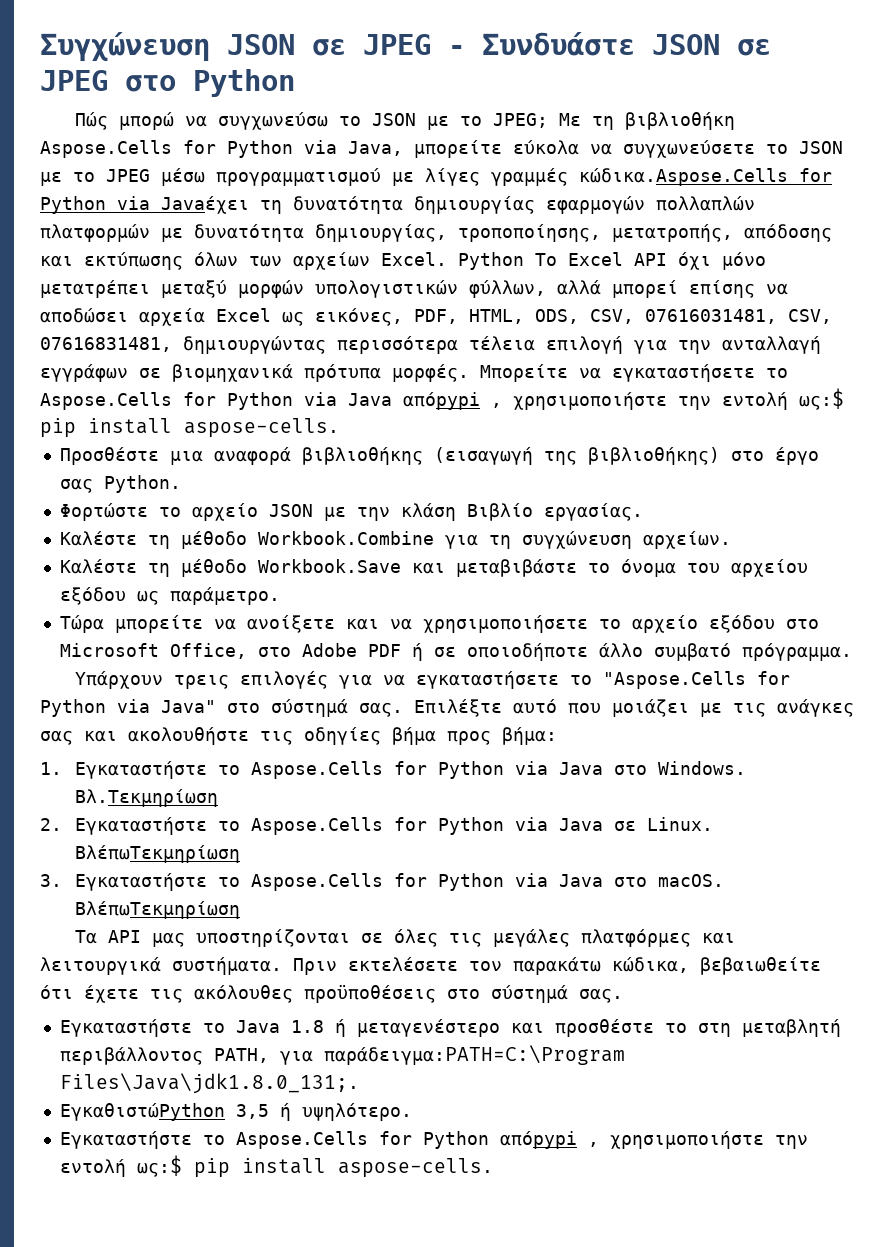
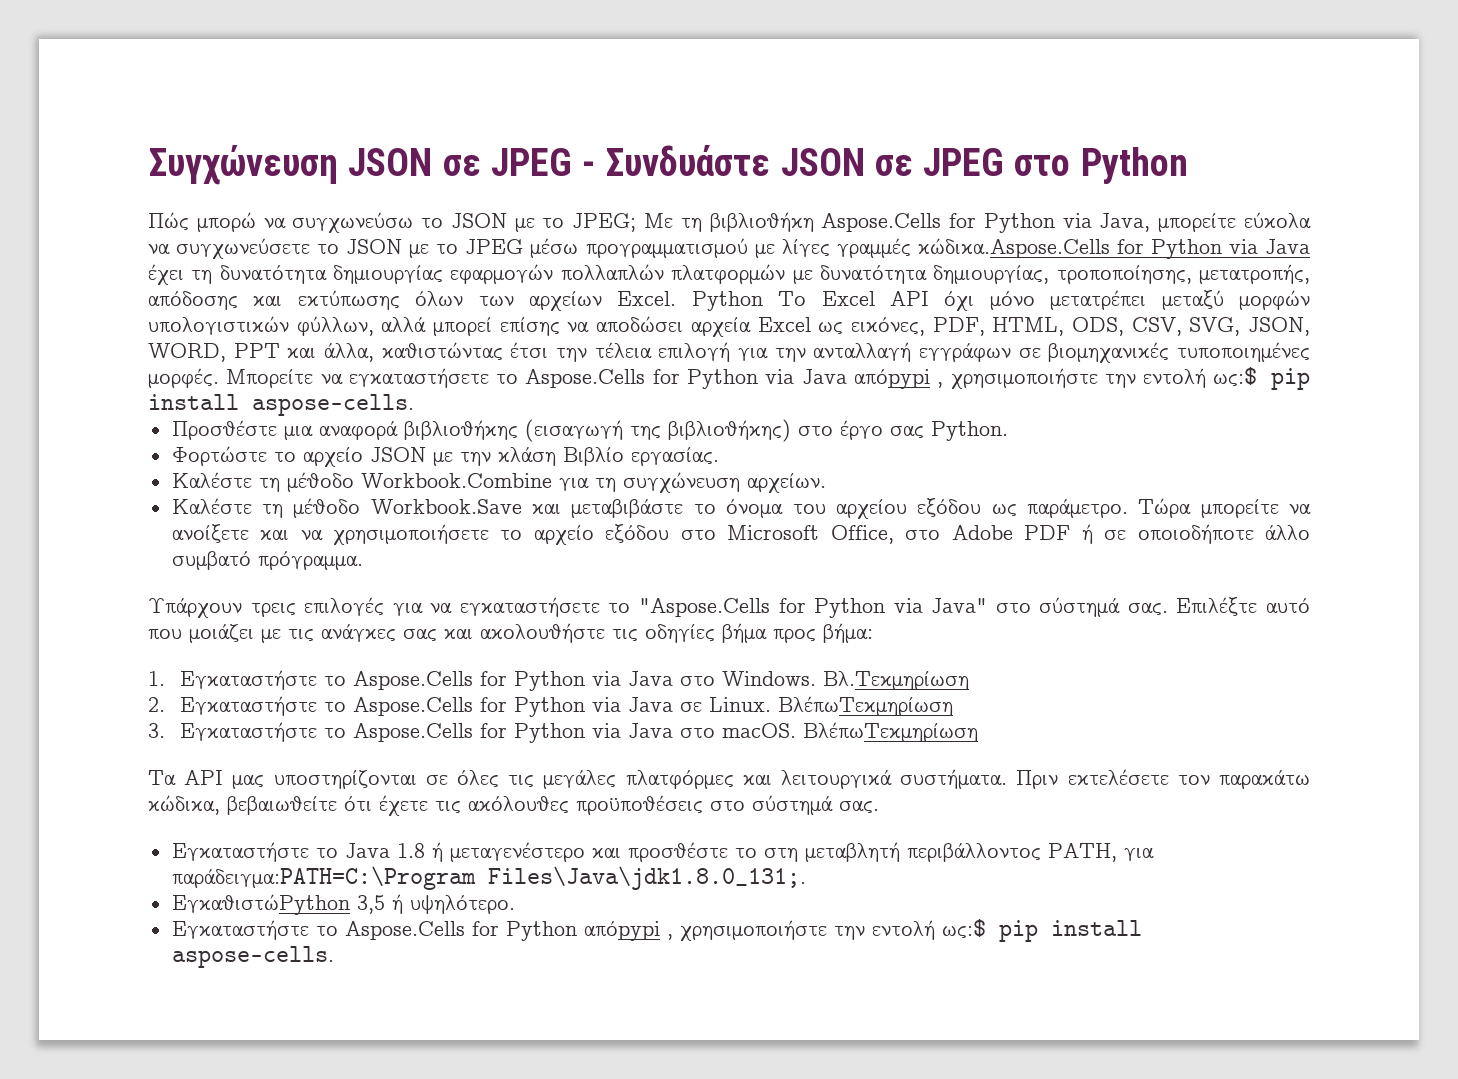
[161,196,249,214] Javaέχει -> [1265,239,1310,254] [148,264,184,285] Java έχει
[645,309,832,324] [40,336,458,354] 07616031481, CSV, 07616831481, δημιουργώντας περισσότερα -> [1189,317,1310,336] [148,342,587,362] SVG, JSON, WORD, PPT και άλλα, καθιστώντας έτσι την
[172,363,381,382] βιομηχανικά πρότυπα -> [1048,342,1310,363] βιομηχανικές τυποποιημένες
(280, 596) // -> (1128, 508) none

